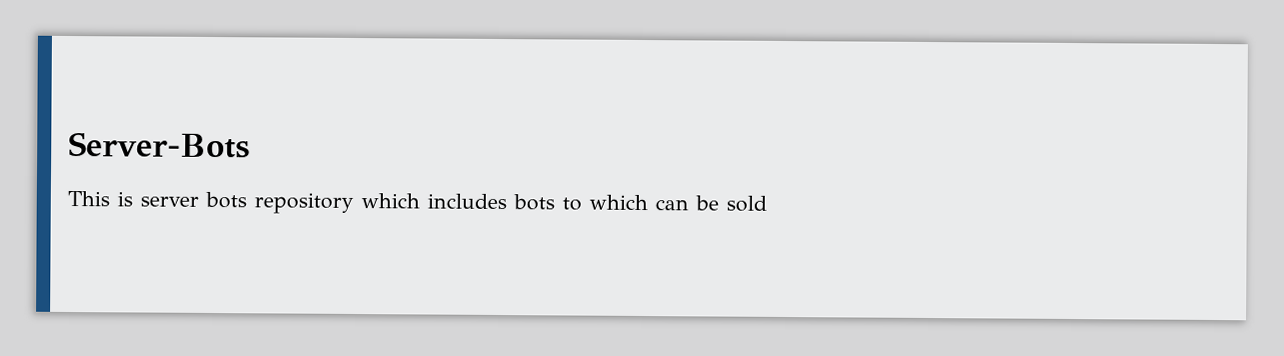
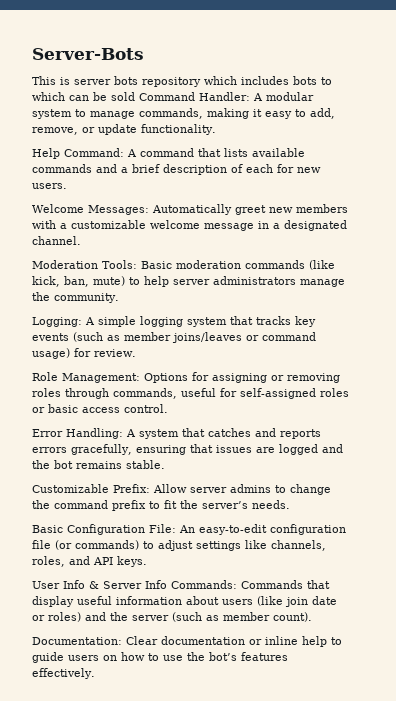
(767, 203) none -> [139,92,314,101] [32,108,335,119] [32,124,216,135] [32,148,305,159] [32,164,321,175] [32,183,67,189] [32,204,348,215] [32,220,347,231] [32,236,81,245] [32,260,335,270] [32,276,345,287] [32,292,119,303] [32,316,316,327] [32,332,316,343] [32,348,136,359] [32,372,340,383] [32,388,349,399] [32,404,168,413] [32,428,321,439] [32,444,343,455] [32,460,165,469] [32,484,331,495] [32,500,290,511] [32,524,346,535] [32,540,326,551] [32,556,147,567] [32,580,330,589] [32,596,337,607] [32,612,312,622] [32,636,342,647] [32,652,288,663] [32,668,95,679] Command Handler: A modular system to manage commands, making it easy to add, remove, or update functionality. // Help Command: A command that lists available commands and a brief description of each for new users. // Welcome Messages: Automatically greet new members with a customizable welcome message in a designated channel. // Moderation Tools: Basic moderation commands (like kick, ban, mute) to help server administrators manage the community. // Logging: A simple logging system that tracks key events (such as member joins/leaves or command usage) for review. // Role Management: Options for assigning or removing roles through commands, useful for self-assigned roles or basic access control. // Error Handling: A system that catches and reports errors gracefully, ensuring that issues are logged and the bot remains stable. // Customizable Prefix: Allow server admins to change the command prefix to fit the server’s needs. // Basic Configuration File: An easy-to-edit configuration file (or commands) to adjust settings like channels, roles, and API keys. // User Info & Server Info Commands: Commands that display useful information about users (like join date or roles) and the server (such as member count). // Documentation: Clear documentation or inline help to guide users on how to use the bot’s features effectively.

